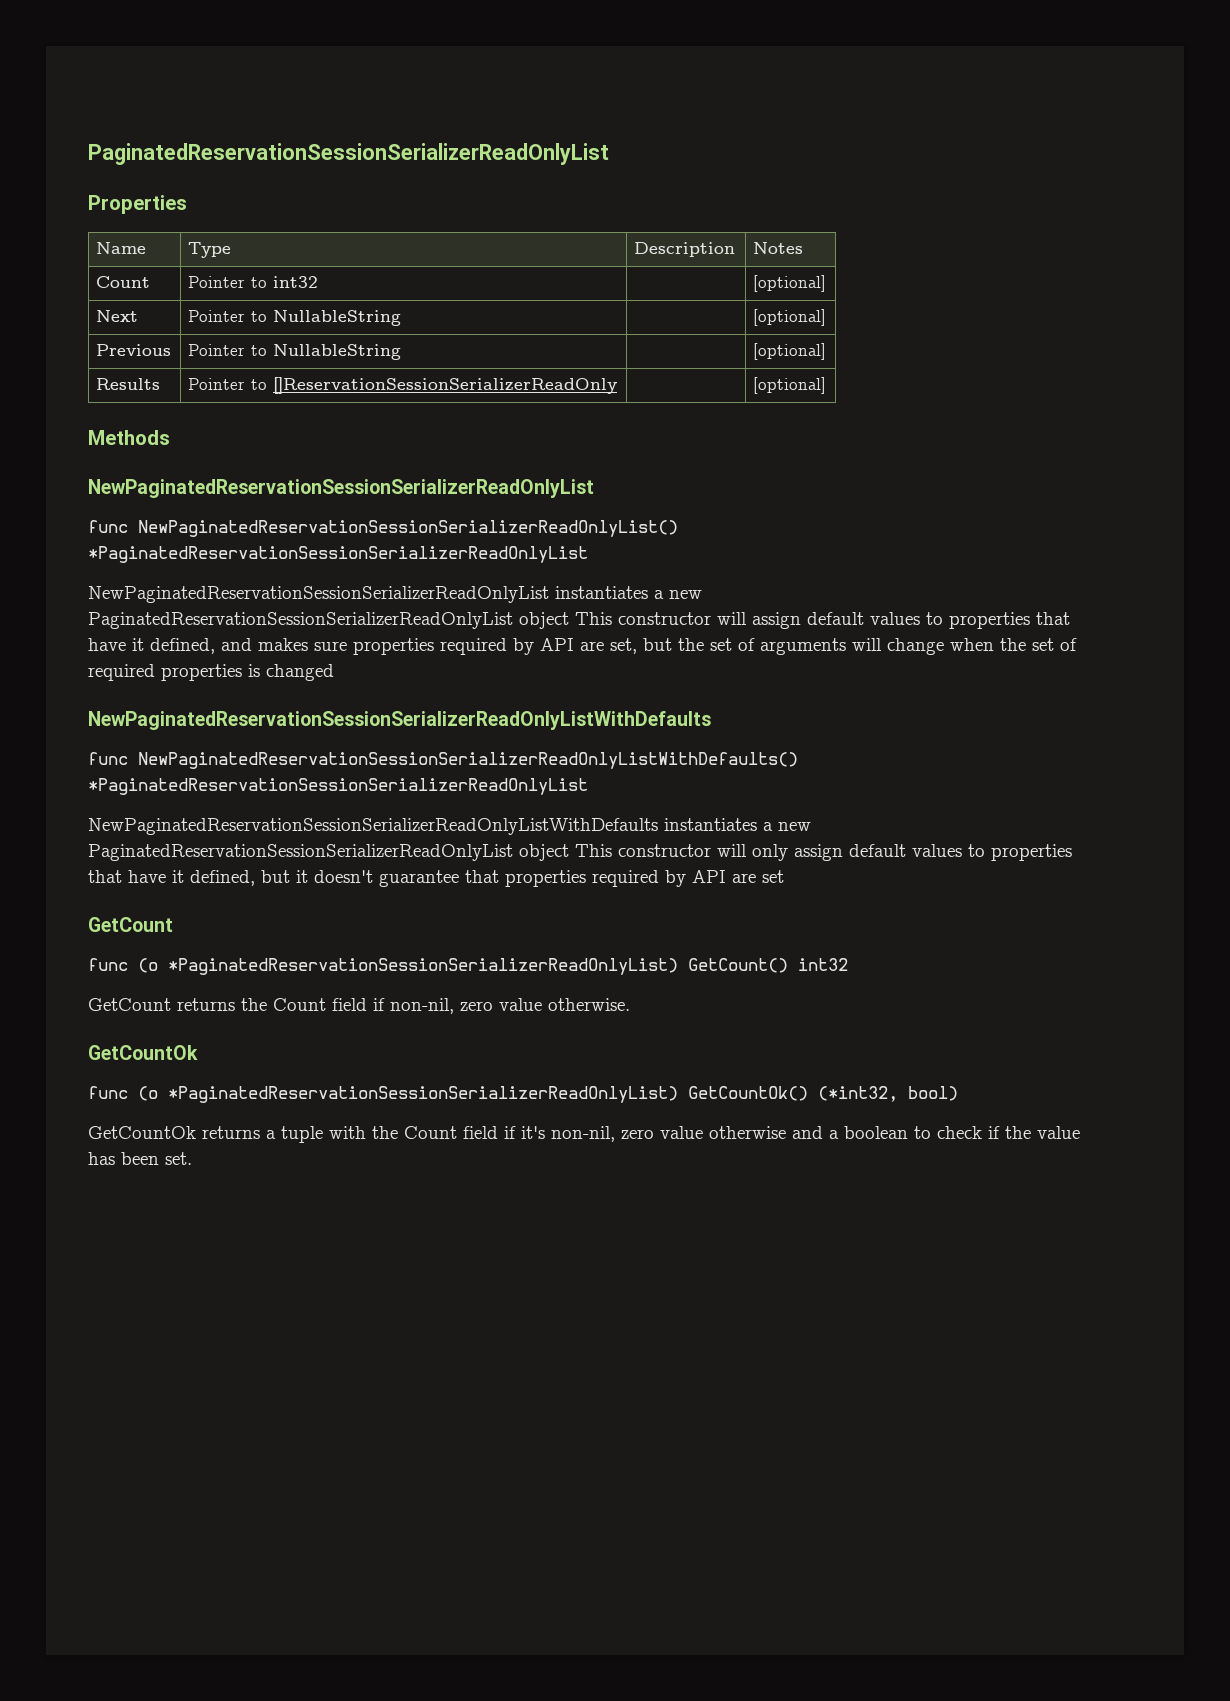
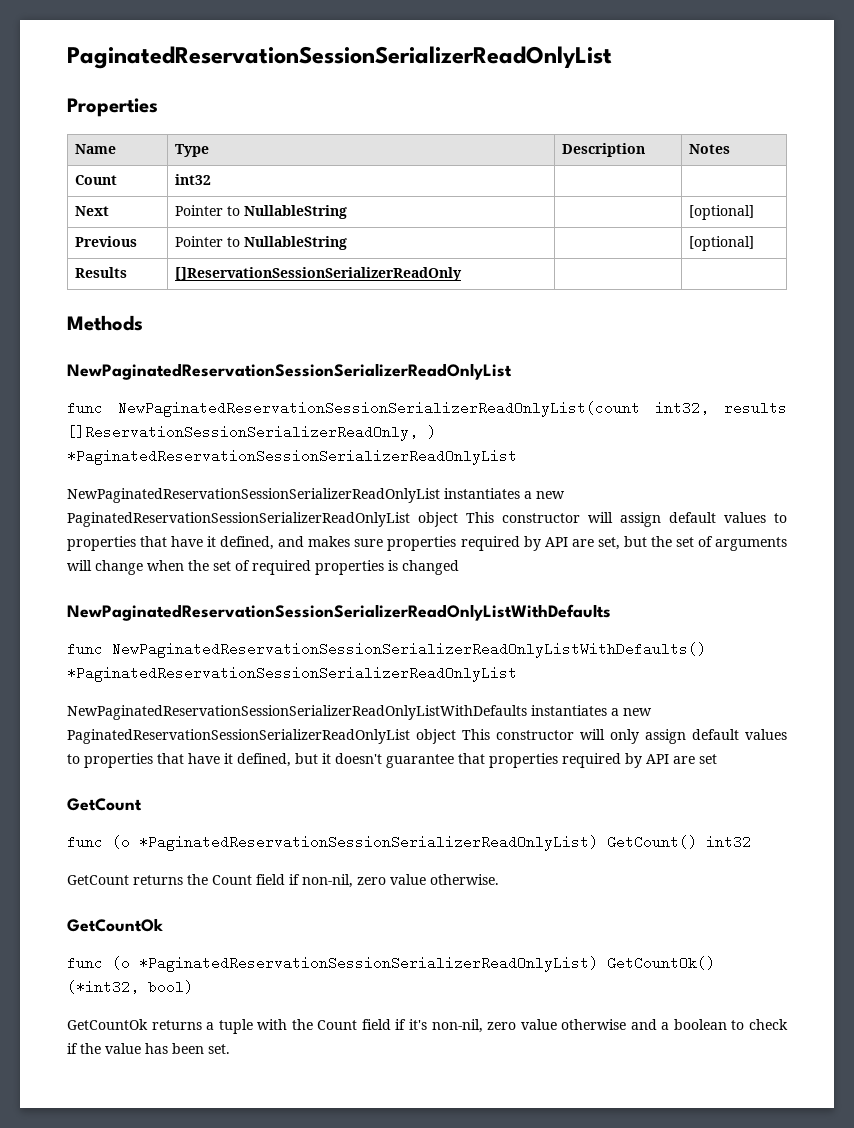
[188,276,268,288] Pointer to -> (117, 180) none
[753,275,827,292] [optional] -> (211, 179) none
[188,378,268,390] Pointer to -> (127, 272) none
[753,377,827,394] [optional] -> (462, 274) none
[138,520,678,537] NewPaginatedReservationSessionSerializerReadOnlyList() -> [118,401,787,417] [67,425,436,441] NewPaginatedReservationSessionSerializerReadOnlyList(count int32, results []ReservationSessionSerializerReadOnly, )

